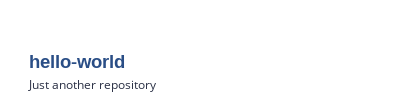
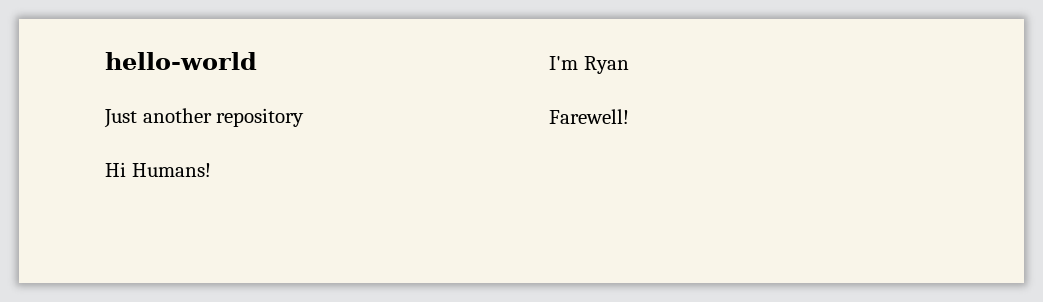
(158, 86) none -> [105,162,211,177] [549,56,629,74] [549,109,629,124] // Hi Humans! // I'm Ryan // Farewell!

